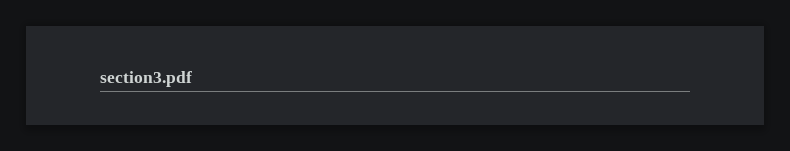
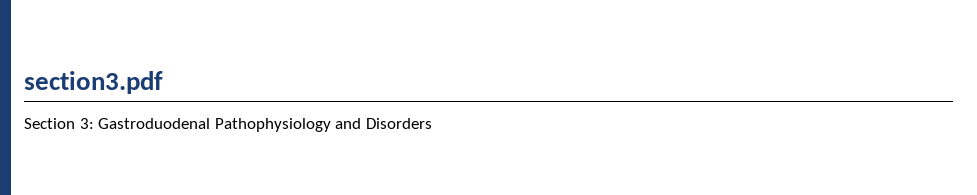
(192, 79) none -> [24,118,432,132] // Section 3: Gastroduodenal Pathophysiology and Disorders

